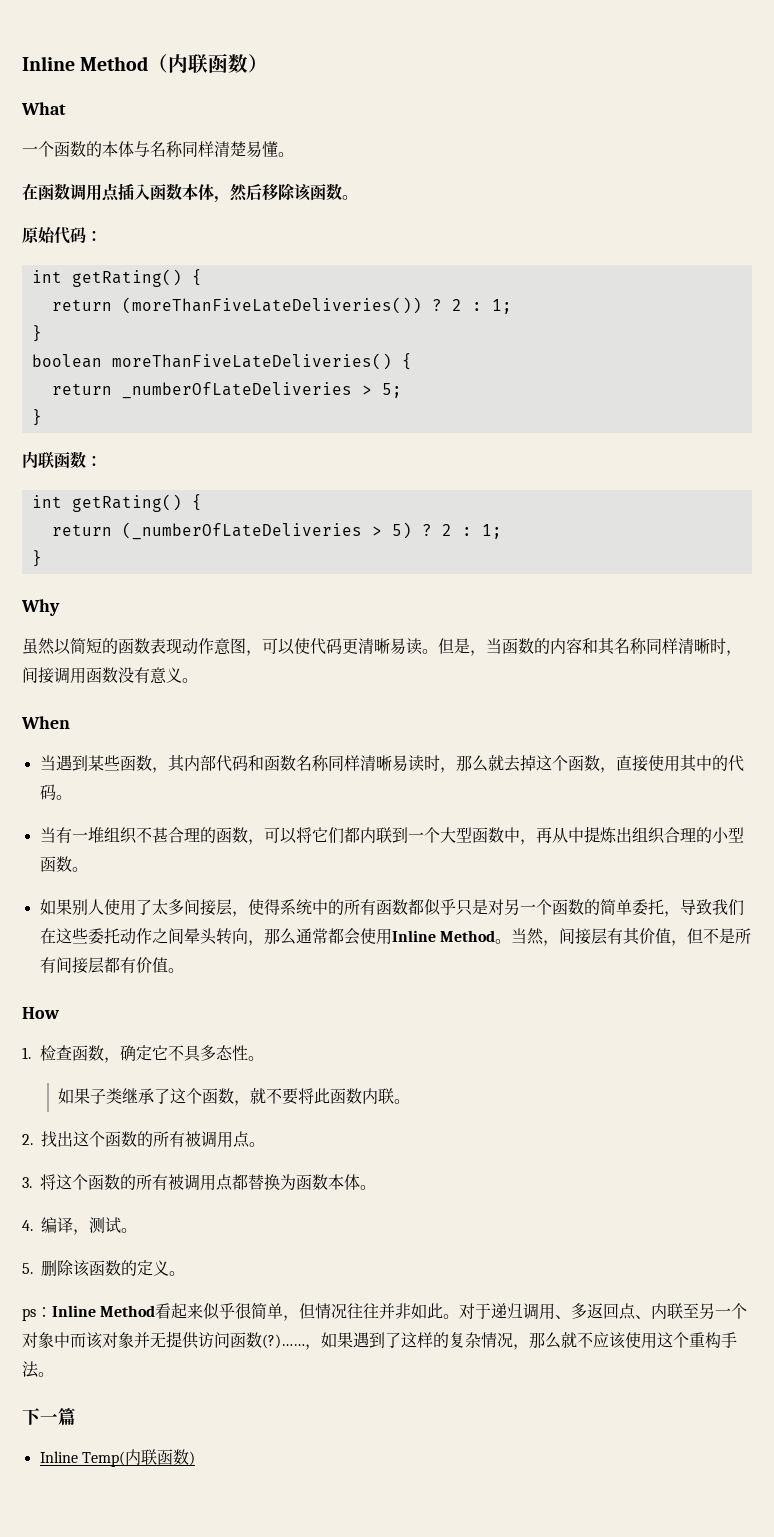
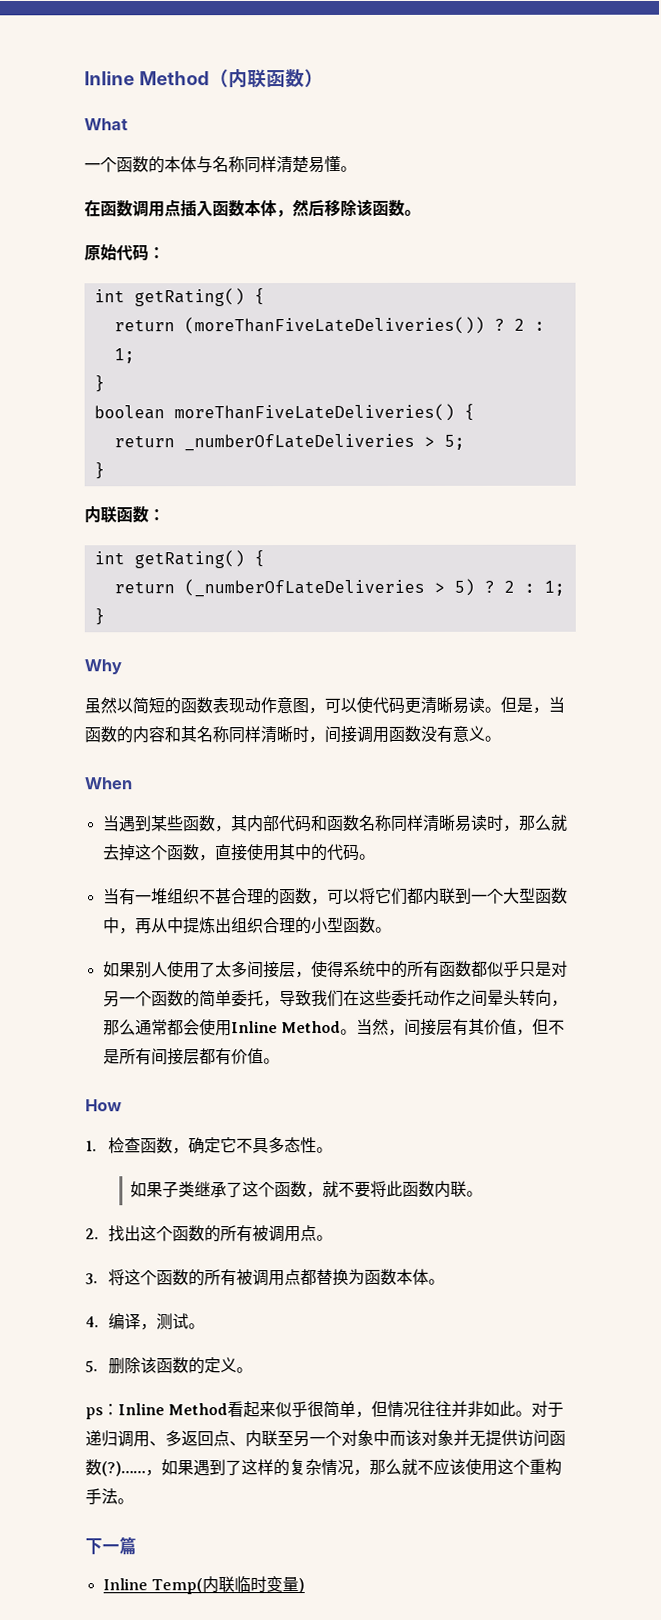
[156,1449,189,1465] 函数 -> [233,1576,299,1593] 临时变量

